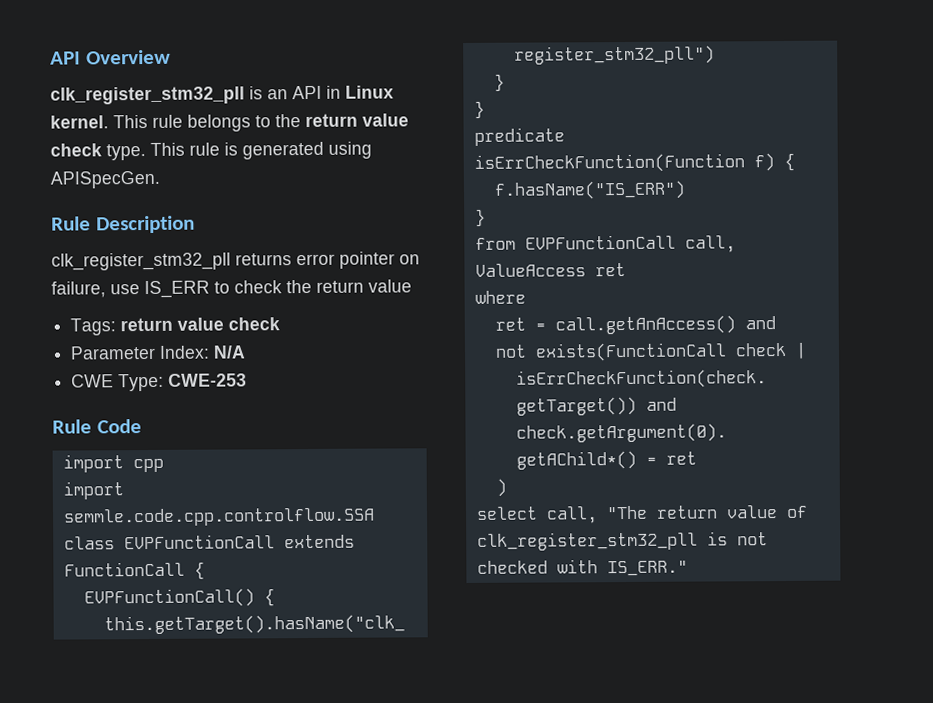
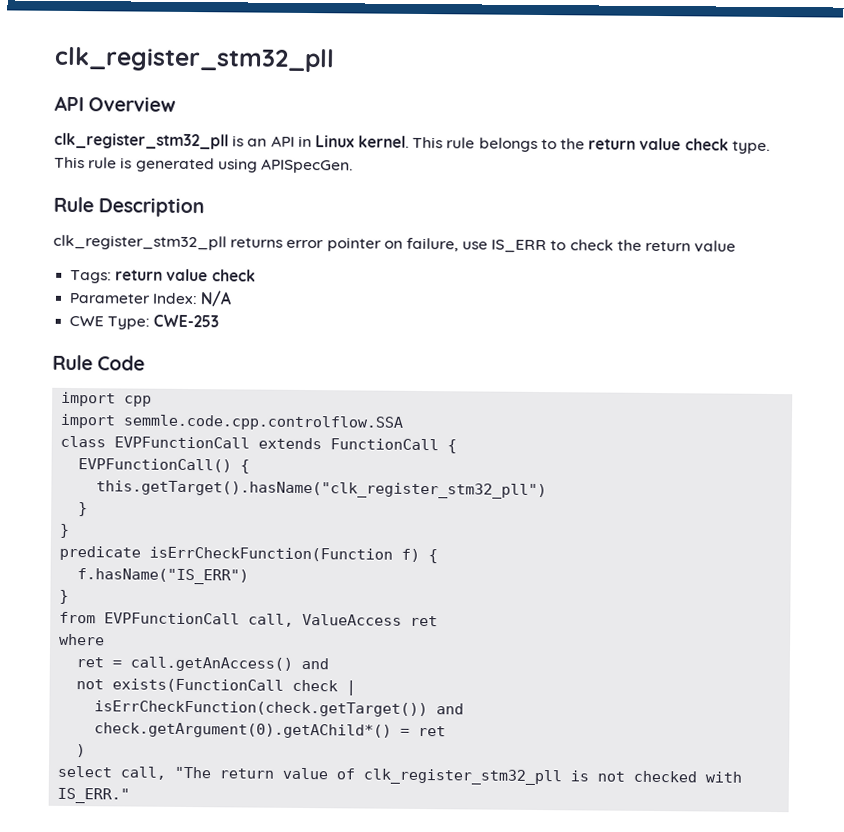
(50, 58) none -> [54,46,335,73] clk_register_stm32_pll //

